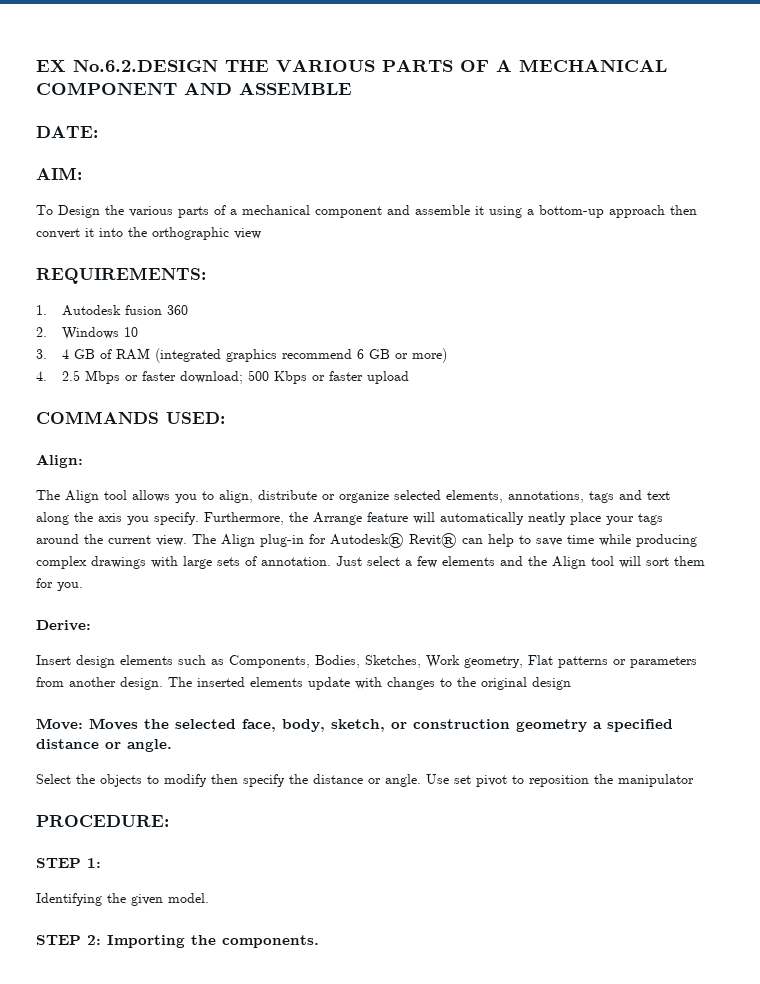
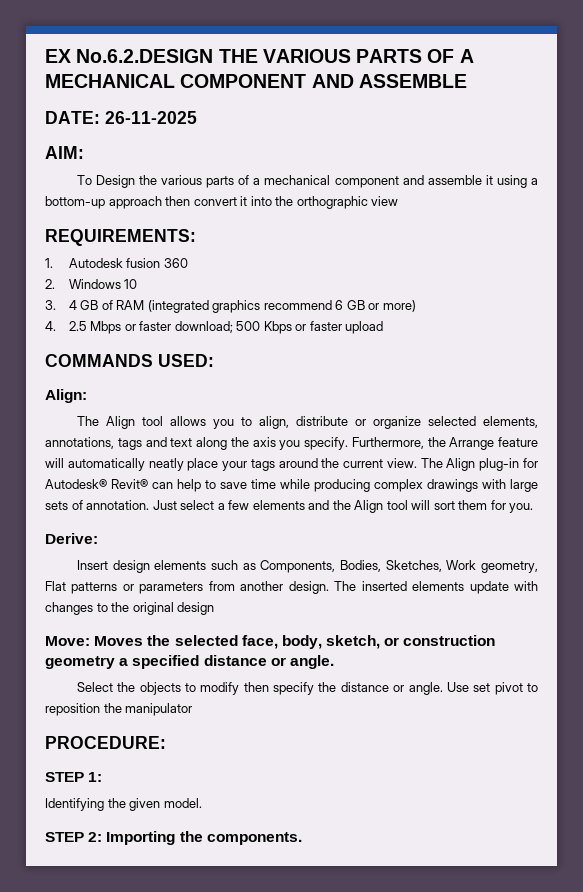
(98, 132) none -> [105,111,197,124] 26-11-2025

